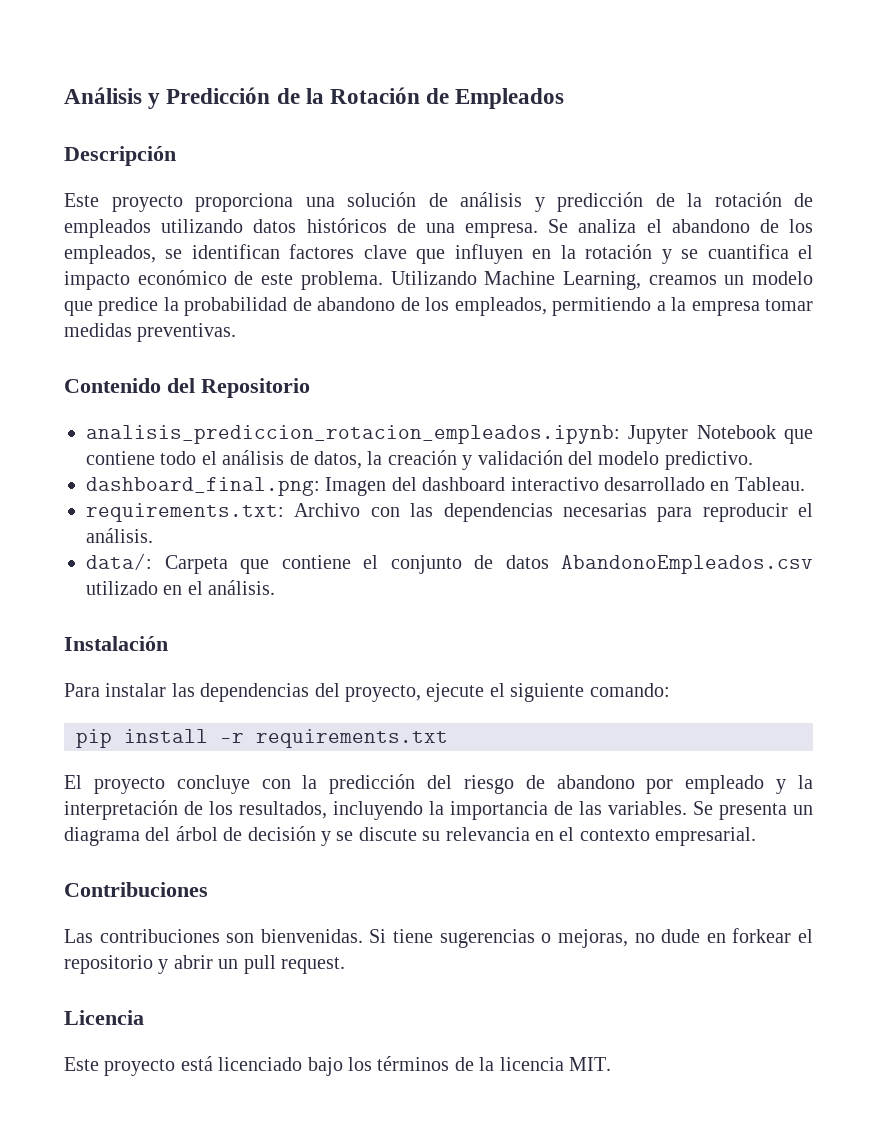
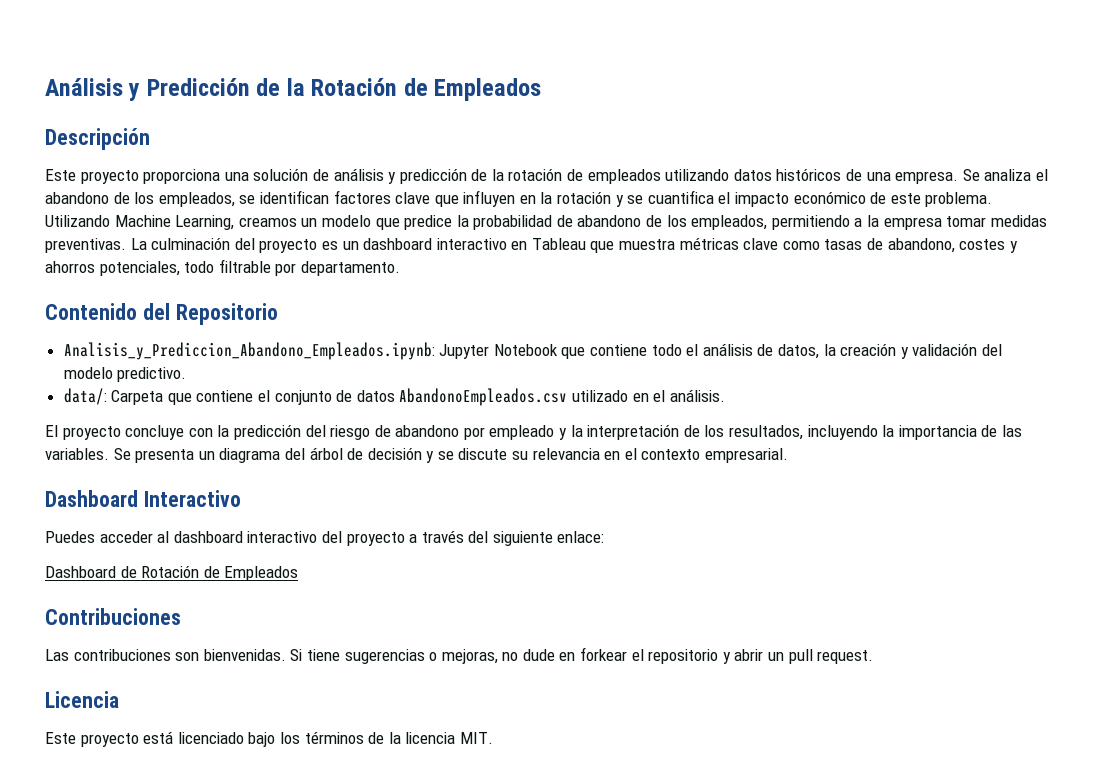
(237, 332) none -> [130,237,1018,253] [45,259,400,276] La culminación del proyecto es un dashboard interactivo en Tableau que muestra métricas clave como tasas de abandono, costes y ahorros potenciales, todo filtrable por departamento.
[86,425,620,444] analisis_prediccion_rotacion_empleados.ipynb: -> [63,342,435,360] Analisis_y_Prediccion_Abandono_Empleados.ipynb:
[86,477,805,496] [86,503,813,522] [86,528,153,543] // dashboard_final.png: Imagen del dashboard interactivo desarrollado en Tableau. // requirements.txt: Archivo con las dependencias necesarias para reproducir el análisis. -> (187, 374) none
[64,636,168,651] [64,683,670,702] [76,729,448,748] // Instalación // Para instalar las dependencias del proyecto, ejecute el siguiente comando: // pip install -r requirements.txt -> (725, 395) none
(757, 836) none -> [45,490,241,507] [45,530,605,546] [45,565,299,581] // Dashboard Interactivo // Puedes acceder al dashboard interactivo del proyecto a través del siguiente enlace: // Dashboard de Rotación de Empleados

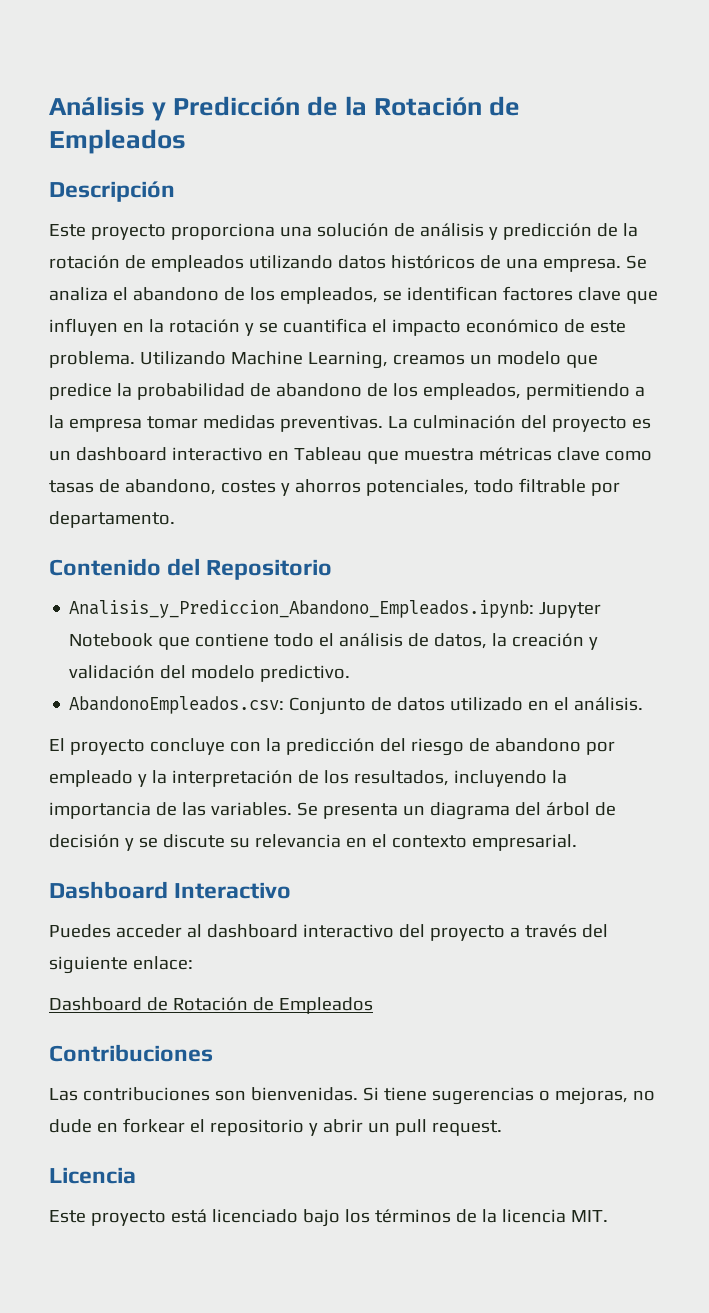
[63,388,332,405] data/: Carpeta que contiene el conjunto -> [69,696,367,715] AbandonoEmpleados.csv: Conjunto
[399,388,568,406] AbandonoEmpleados.csv -> (446, 704) none

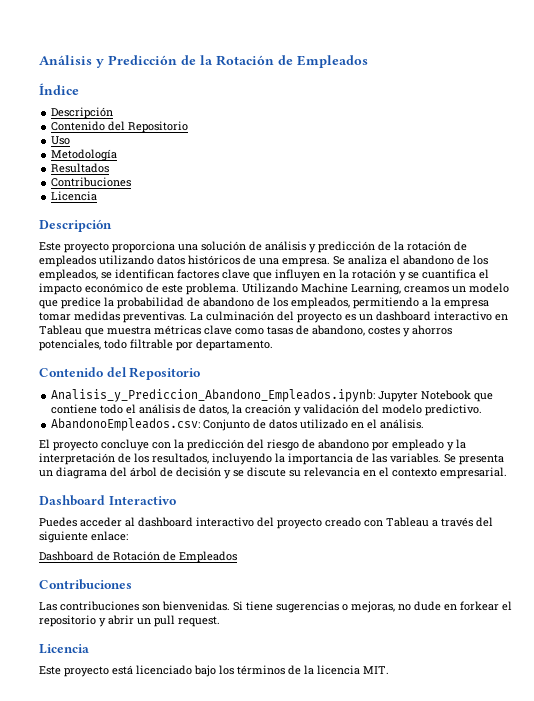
(186, 141) none -> [39,83,79,95] [51,107,114,119] [51,121,189,133] [51,136,71,145] [51,149,118,161] [51,163,110,173] [51,177,132,187] [51,191,98,201] // Índice // Descripción // Contenido del Repositorio // Uso // Metodología // Resultados // Contribuciones // Licencia
(505, 933) none -> [325,517,429,527] creado con Tableau

